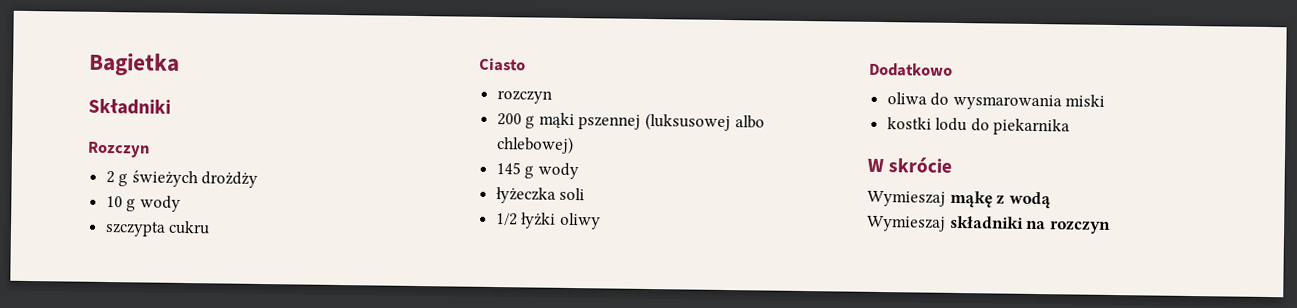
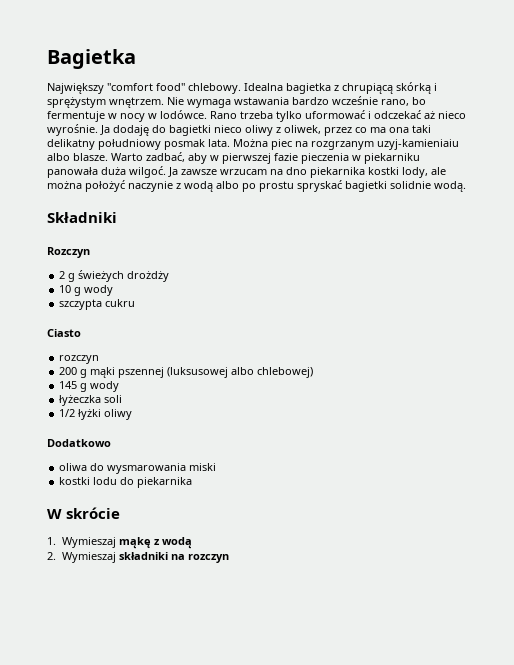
(180, 64) none -> [47,82,437,94] [47,96,426,108] [47,110,466,122] [47,124,431,136] [47,139,459,150] [47,152,420,164] [47,166,446,178] [47,180,466,192] // Największy "comfort food" chlebowy. Idealna bagietka z chrupiącą skórką i sprężystym wnętrzem. Nie wymaga wstawania bardzo wcześnie rano, bo fermentuje w nocy w lodówce. Rano trzeba tylko uformować i odczekać aż nieco wyrośnie. Ja dodaję do bagietki nieco oliwy z oliwek, przez co ma ona taki delikatny południowy posmak lata. Można piec na rozgrzanym uzyj-kamieniaiu albo blasze. Warto zadbać, aby w pierwszej fazie pieczenia w piekarniku panowała duża wilgoć. Ja zawsze wrzucam na dno piekarnika kostki lody, ale można położyć naczynie z wodą albo po prostu spryskać bagietki solidnie wodą.
(953, 165) none -> [47,537,56,545] 1.
(1051, 200) none -> [47,552,56,560] 2.

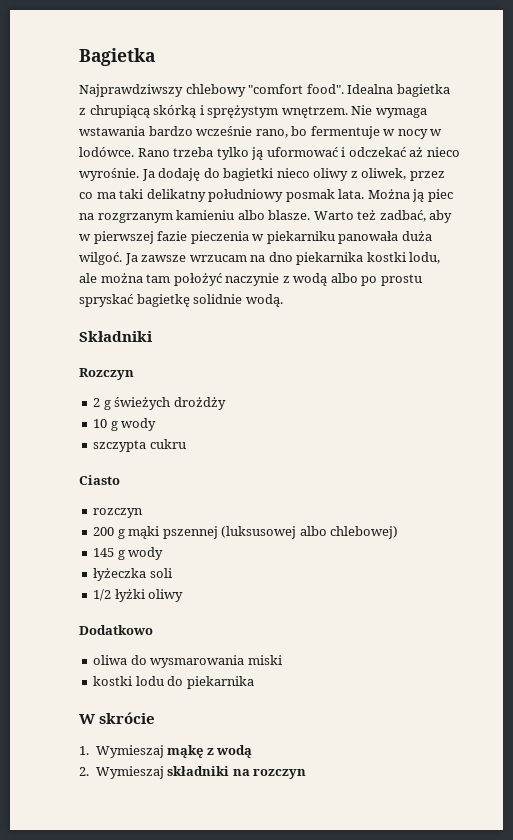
[47,83,241,94] Największy "comfort food" chlebowy. -> [79,84,344,97] Najprawdziwszy chlebowy "comfort food".
(302, 116) none -> [251,147,264,160] ją
[389,127,409,133] ona -> (116, 195) none
(268, 143) none -> [412,189,425,202] ją
[377,139,459,150] uzyj-kamieniaiu -> [176,210,235,220] kamieniu
(143, 157) none -> [357,210,377,220] też
[402,167,428,178] lody, -> [409,252,441,264] lodu,
(82, 185) none -> [146,274,171,283] tam
[345,181,387,192] bagietki -> [136,294,190,307] bagietkę

